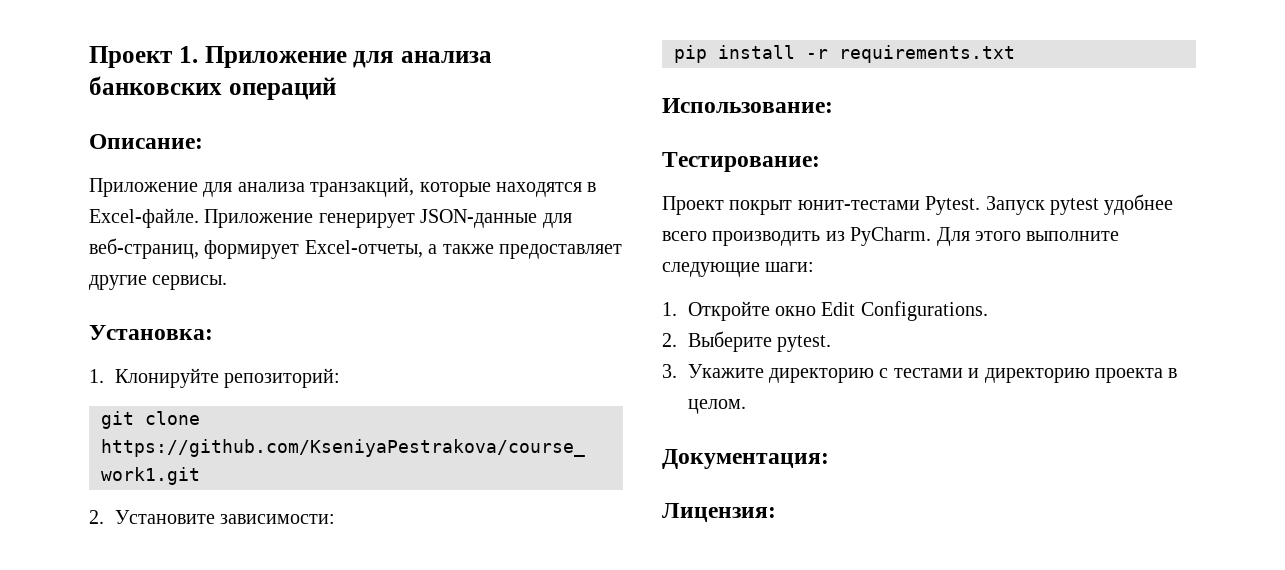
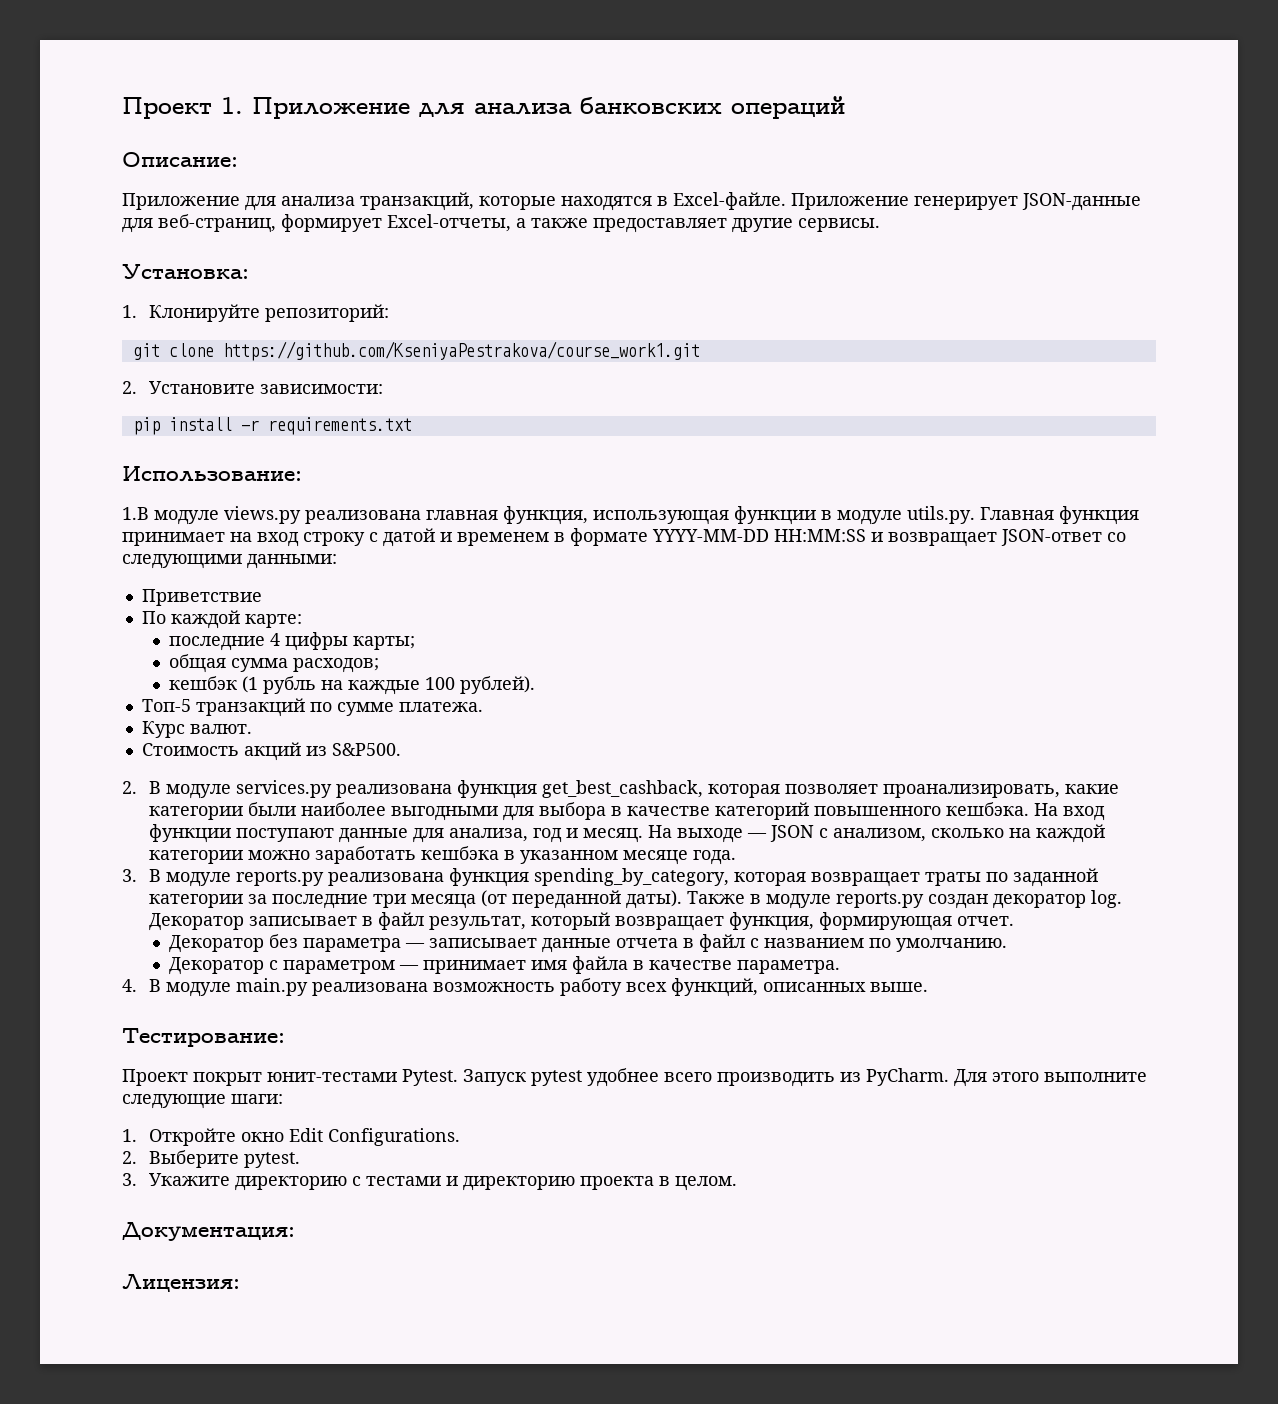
(833, 105) none -> [122,506,1139,525] [122,528,1126,547] [122,554,337,569] [141,589,262,606] [141,610,302,629] [169,632,416,651] [169,654,380,673] [169,676,536,695] [141,698,483,717] [141,721,252,738] [141,742,401,761] [122,780,1120,799] [149,802,1106,821] [149,824,1106,843] [149,846,737,865] [122,868,1099,887] [149,890,1123,909] [149,912,1015,931] [169,934,1008,953] [169,956,841,975] [122,978,929,997] // 1.В модуле views.py реализована главная функция, использующая функции в модуле utils.py. Главная функция принимает на вход строку с датой и временем в формате YYYY-MM-DD HH:MM:SS и возвращает JSON-ответ со следующими данными: // Приветствие // По каждой карте: // последние 4 цифры карты; // общая сумма расходов; // кешбэк (1 рубль на каждые 100 рублей). // Топ-5 транзакций по сумме платежа. // Курс валют. // Стоимость акций из S&P500. // 2. В модуле services.py реализована функция get_best_cashback, которая позволяет проанализировать, какие категории были наиболее выгодными для выбора в качестве категорий повышенного кешбэка. На вход функции поступают данные для анализа, год и месяц. На выходе — JSON с анализом, сколько на каждой категории можно заработать кешбэка в указанном месяце года. // 3. В модуле reports.py реализована функция spending_by_category, которая возвращает траты по заданной категории за последние три месяца (от переданной даты). Также в модуле reports.py создан декоратор log. Декоратор записывает в файл результат, который возвращает функция, формирующая отчет. // Декоратор без параметра — записывает данные отчета в файл с названием по умолчанию. // Декоратор с параметром — принимает имя файла в качестве параметра. // 4. В модуле main.py реализована возможность работу всех функций, описанных выше.

